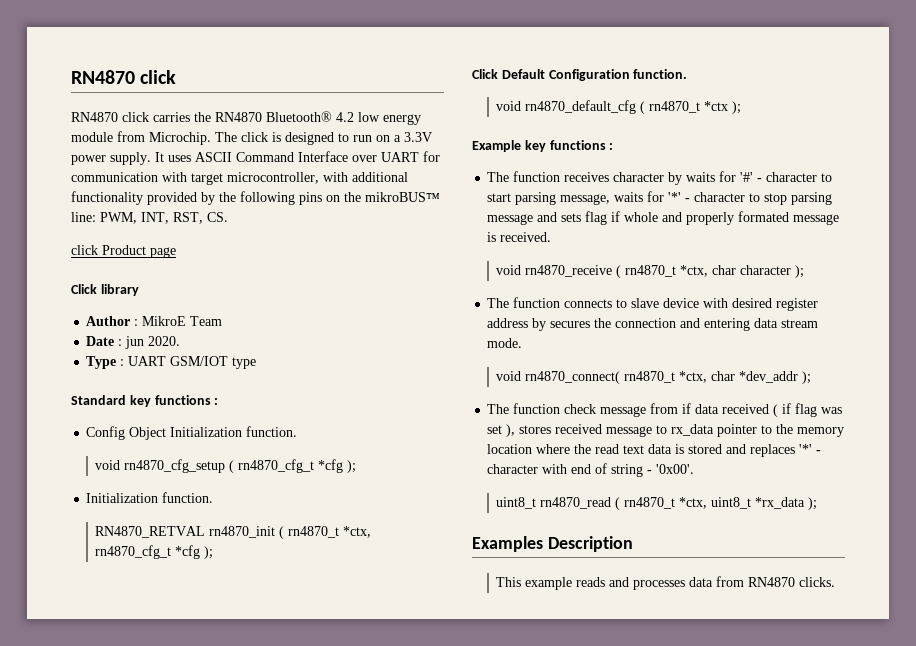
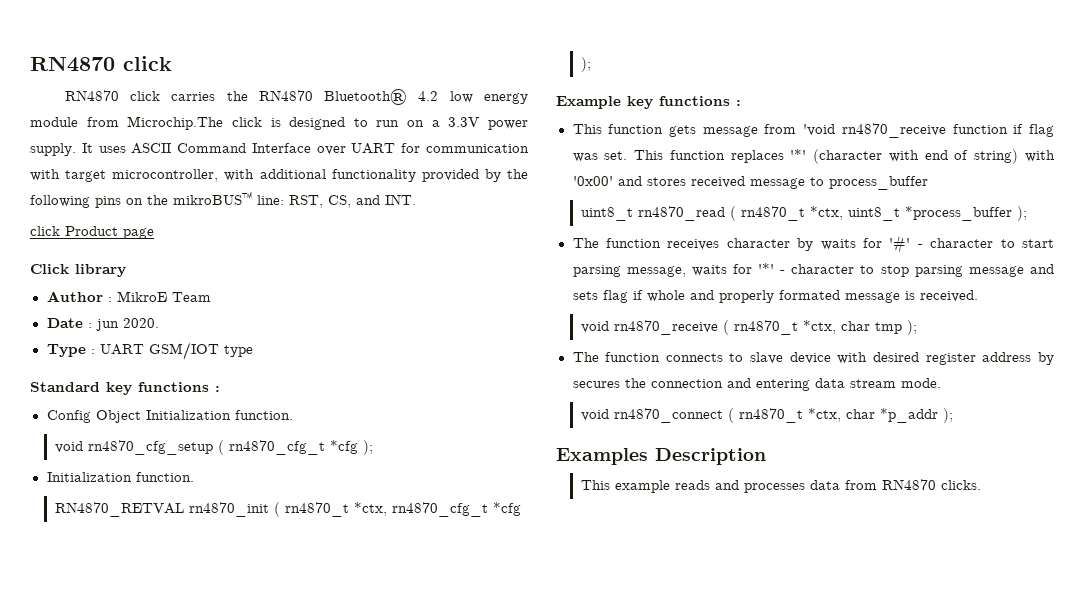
[149,132,237,145] Microchip. The -> [127,116,224,130] Microchip.The
[100,212,228,224] PWM, INT, RST, CS. -> [289,194,416,208] RST, CS, and INT.
[472,69,688,81] [496,100,742,114] [472,140,614,152] Click Default Configuration function. // void rn4870_default_cfg ( rn4870_t *ctx ); // Example key functions : -> [556,96,741,109] [572,123,1054,138] [572,149,1055,164] [572,176,928,190] [580,206,1027,221] Example key functions : // This function gets message from 'void rn4870_receive function if flag was set. This function replaces '*' (character with end of string) with '0x00' and stores received message to process_buffer // uint8_t rn4870_read ( rn4870_t *ctx, uint8_t *process_buffer );
[740,265,792,275] character -> [874,322,902,334] tmp
[525,371,812,384] [487,403,843,417] [487,424,845,437] [487,444,822,457] [487,463,695,477] [496,497,806,510] rn4870_connect( rn4870_t *ctx, char *dev_addr ); // The function check message from if data received ( if flag was set ), stores received message to rx_data pointer to the memory location where the read text data is stored and replaces '*' - character with end of string - '0x00'. // uint8_t rn4870_read ( rn4870_t *ctx, uint8_t *rx_data -> [613,408,938,423] rn4870_connect ( rn4870_t *ctx, char *p_addr

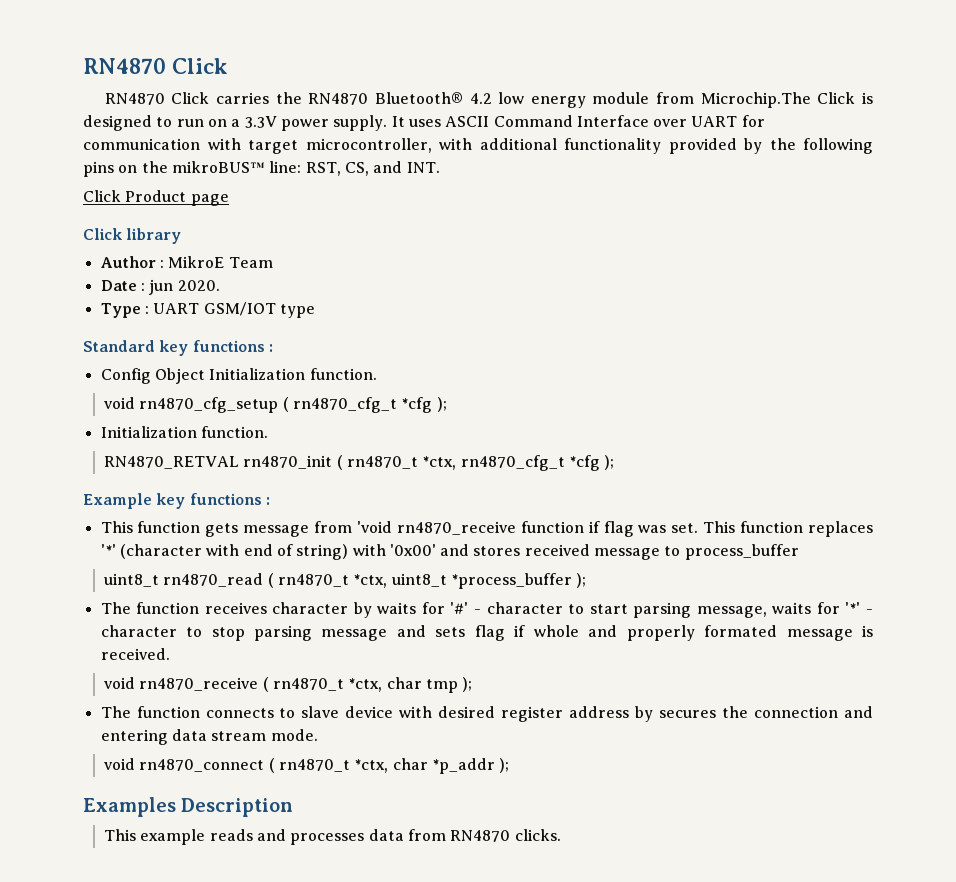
[30,56,172,72] [64,90,161,101] RN4870 click // RN4870 click -> [83,58,229,74] [104,92,210,105] RN4870 Click // RN4870 Click
[231,117,262,127] click -> [817,92,856,104] Click
[30,226,60,236] click -> [83,190,121,202] Click

